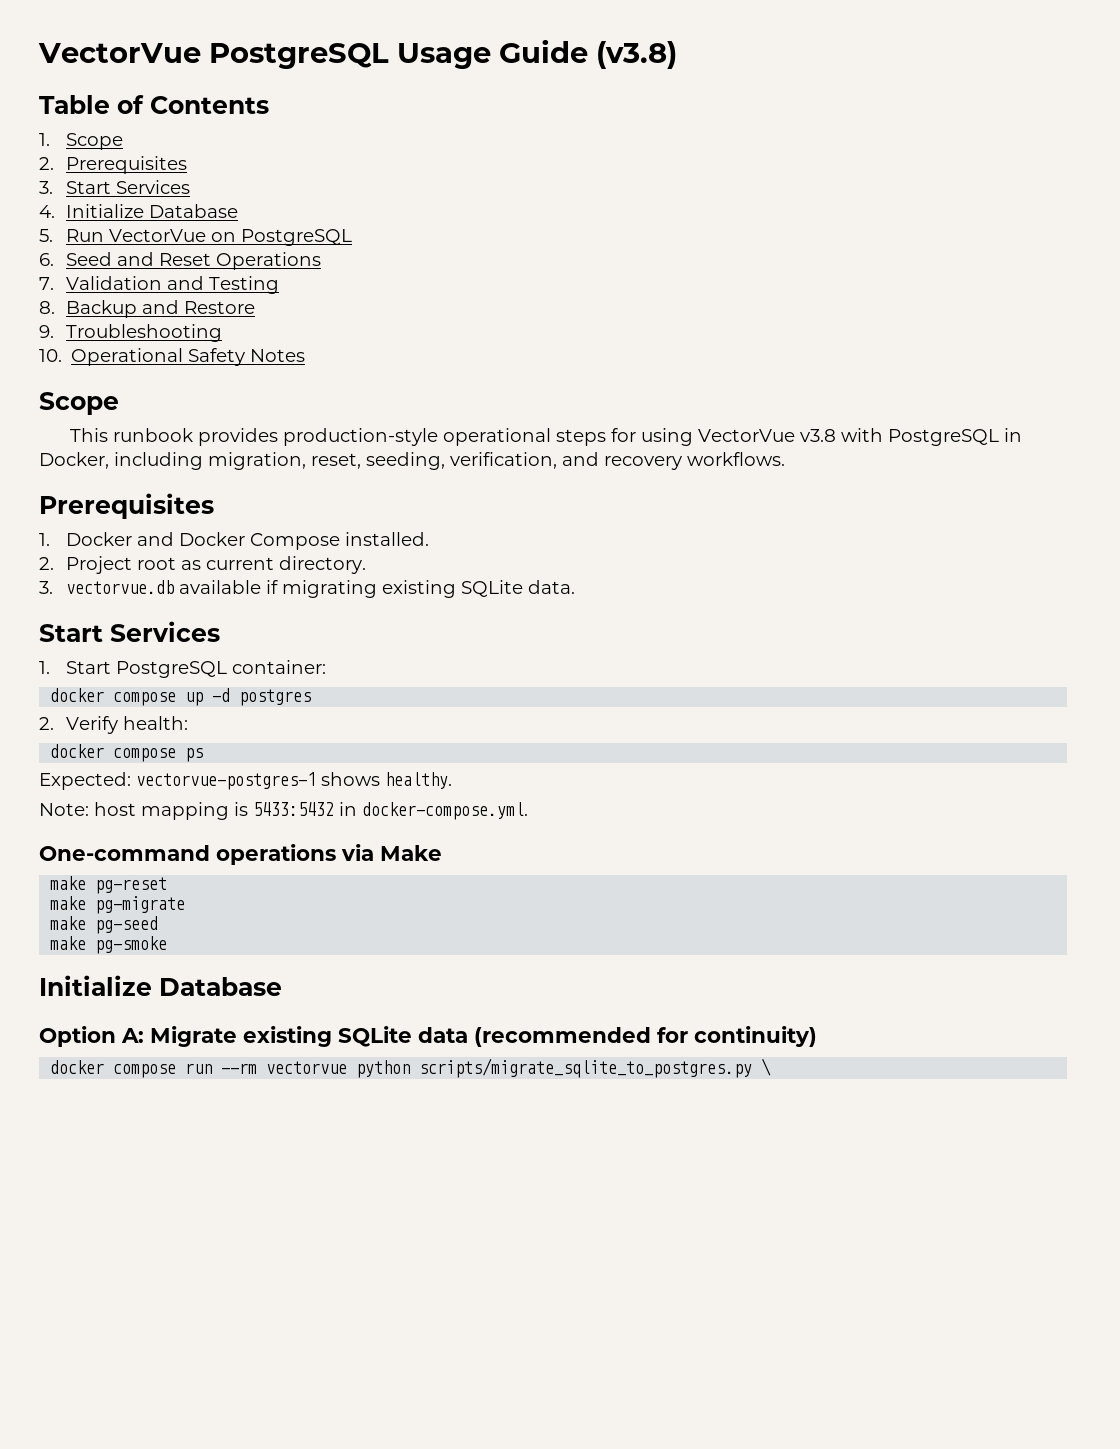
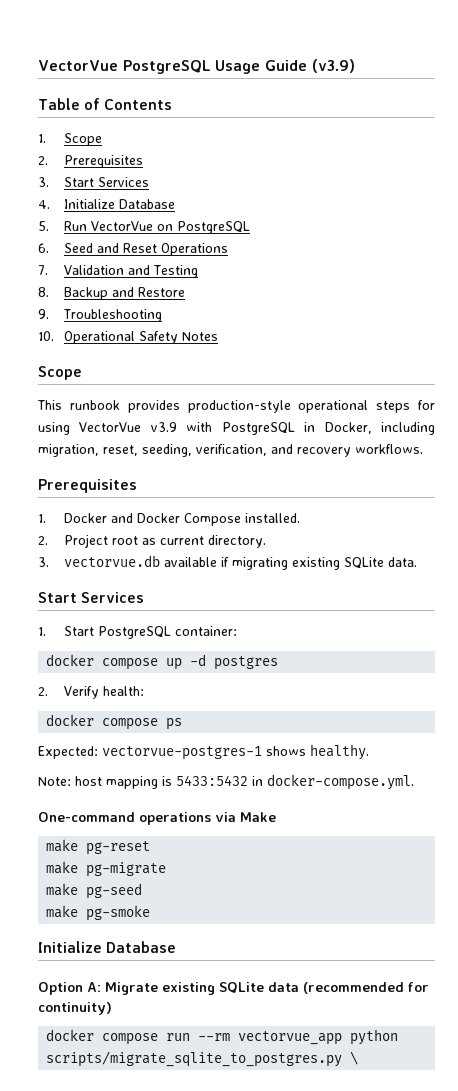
[596,41,677,69] (v3.8) -> [312,59,355,73] (v3.9)
[799,429,836,442] v3.8 -> [150,422,177,432] v3.9
[266,1061,348,1074] vectorvue -> [238,1031,343,1045] vectorvue_app

